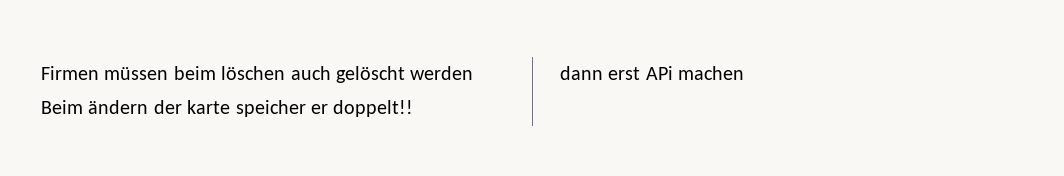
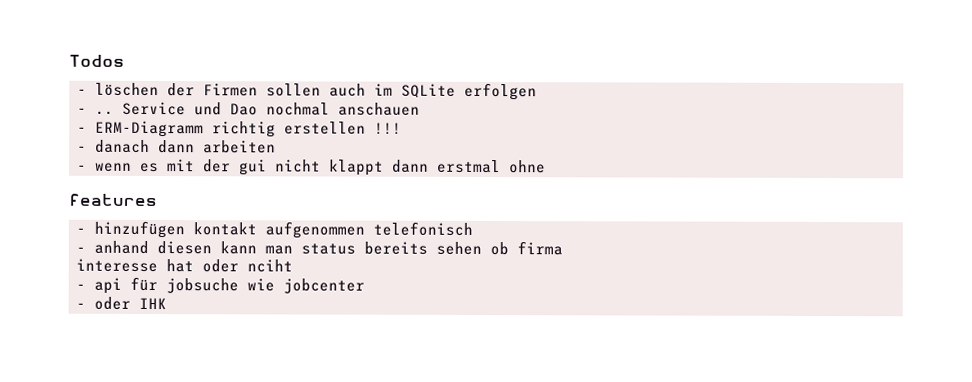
[41,66,474,83] [41,100,414,117] [560,66,745,80] Firmen müssen beim löschen auch gelöscht werden Beim ändern der karte speicher er doppelt!! // dann erst APi machen -> [69,54,125,67] [77,82,538,101] [77,101,421,116] [77,120,403,138] [77,139,277,154] [77,159,547,176] [68,193,157,207] [76,220,474,239] [76,240,564,256] [76,258,294,273] [76,276,366,294] [76,296,168,310] Todos // - löschen der Firmen sollen auch im SQLite erfolgen // - .. Service und Dao nochmal anschauen // - ERM-Diagramm richtig erstellen !!! // - danach dann arbeiten // - wenn es mit der gui nicht klappt dann erstmal ohne // features // - hinzufügen kontakt aufgenommen telefonisch // - anhand diesen kann man status bereits sehen ob firma // interesse hat oder nciht // - api für jobsuche wie jobcenter // - oder IHK

